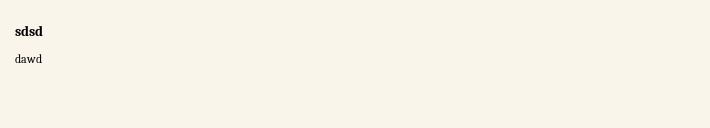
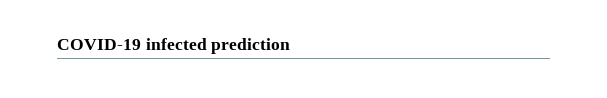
[15,25,43,36] [15,54,42,63] sdsd // dawd -> [57,38,291,54] COVID-19 infected prediction

